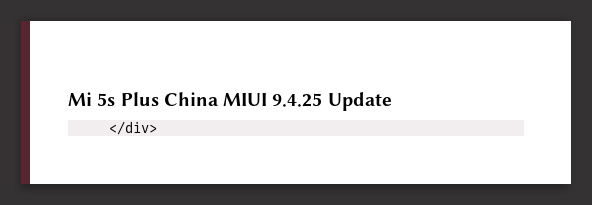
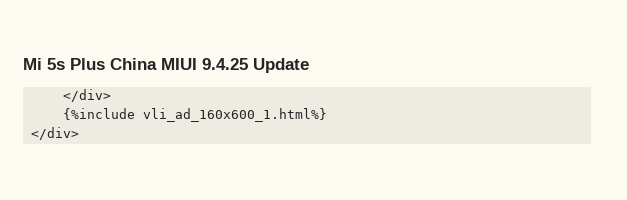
(157, 128) none -> [63,108,328,122] [31,127,80,140] // {%include vli_ad_160x600_1.html%} // </div>

